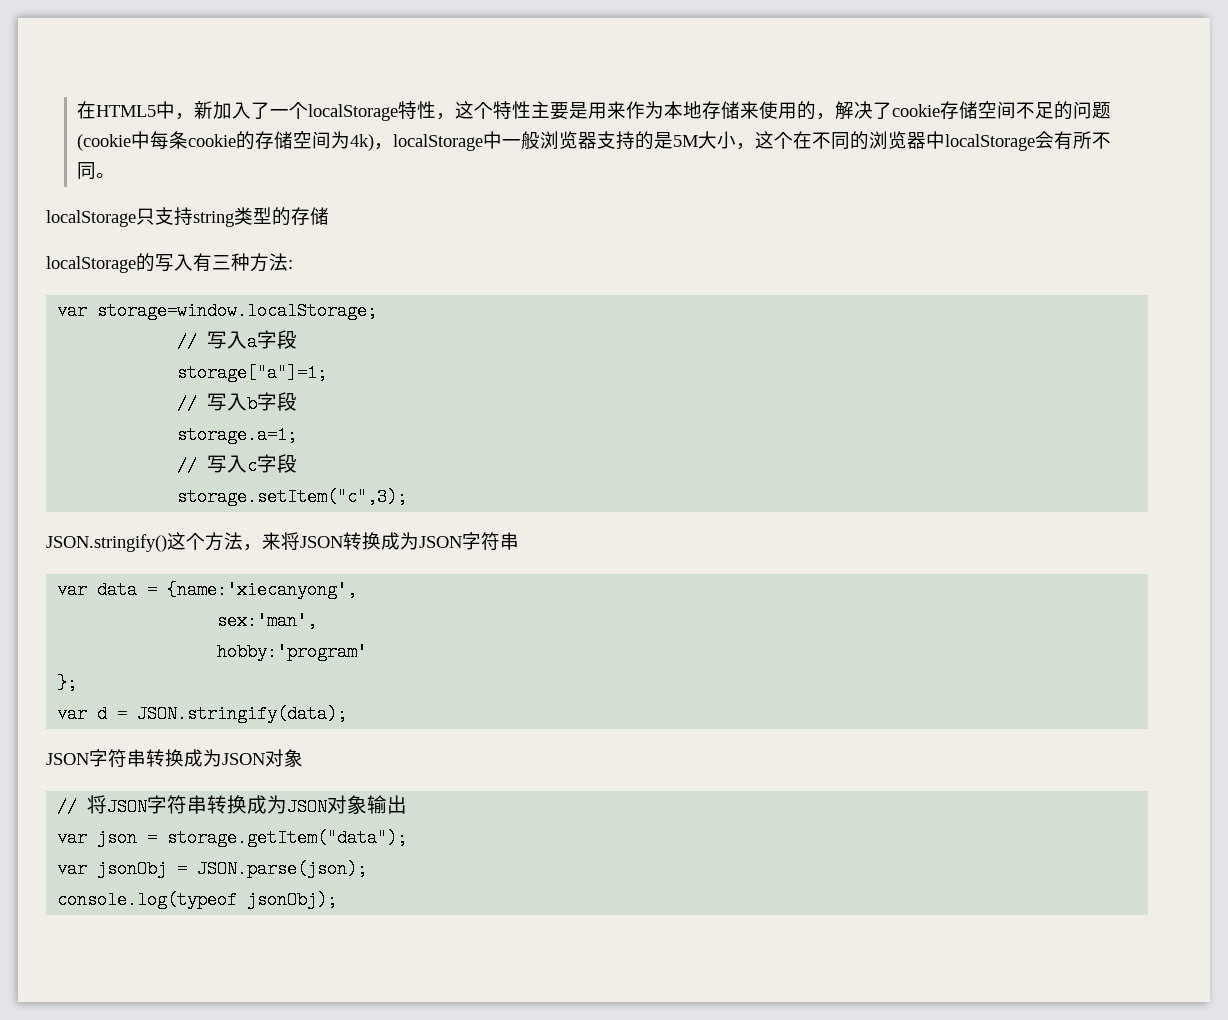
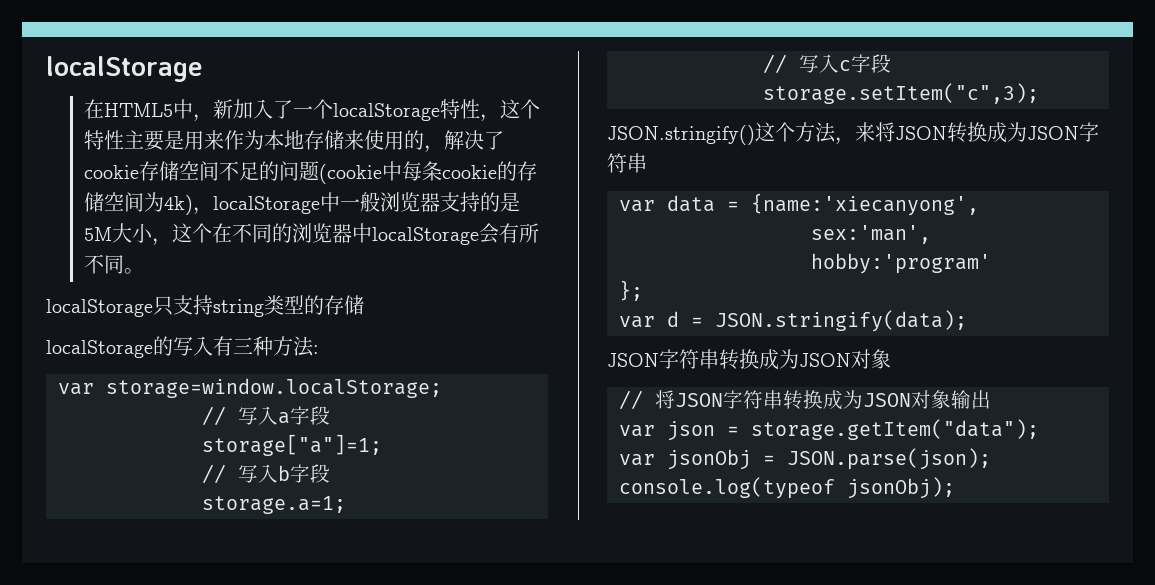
(76, 110) none -> [46,56,203,82] localStorage //

